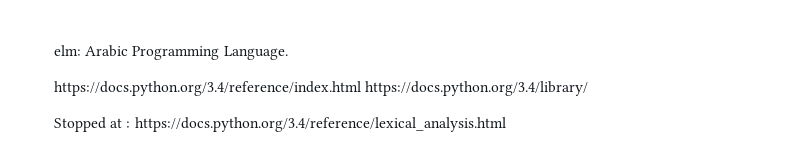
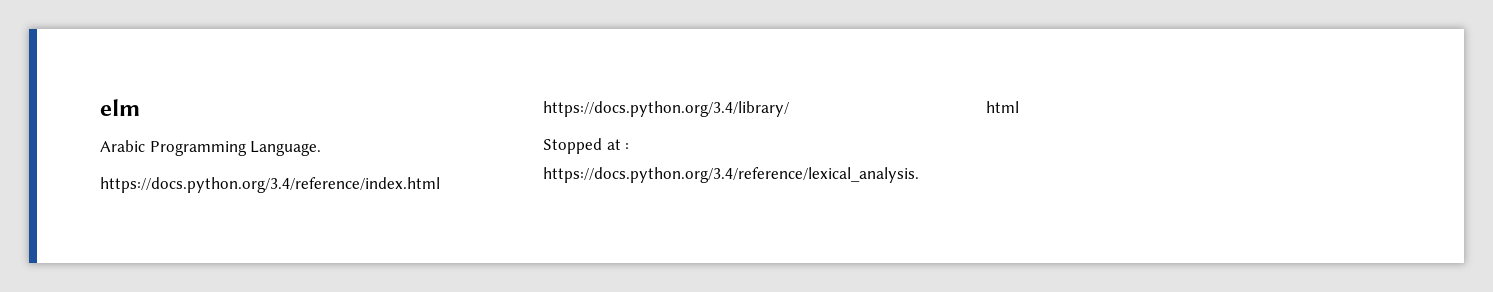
[54,45,81,56] elm: -> [100,99,140,116] elm //

